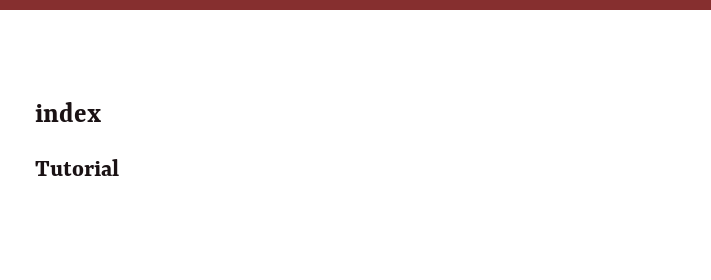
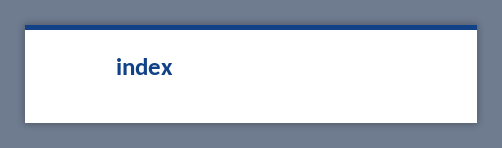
[35,159,119,176] // Tutorial -> (173, 66) none

